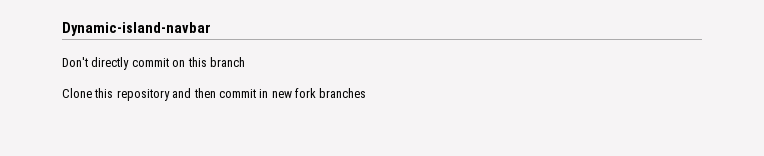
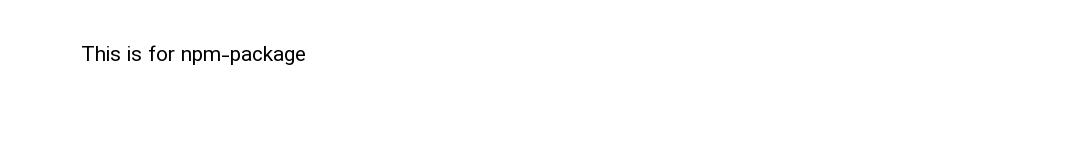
[62,22,211,36] [62,57,245,70] [62,88,367,101] Dynamic-island-navbar // Don't directly commit on this branch // Clone this repository and then commit in new fork branches -> [81,45,306,65] This is for npm-package

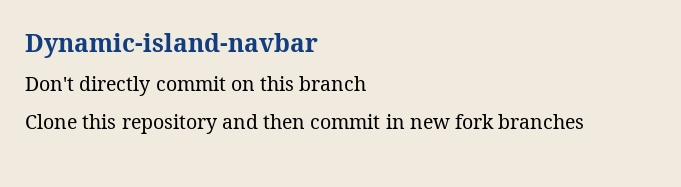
[81,45,306,65] This is for npm-package -> [25,33,318,58] [25,76,367,96] [25,114,585,134] Dynamic-island-navbar // Don't directly commit on this branch // Clone this repository and then commit in new fork branches

